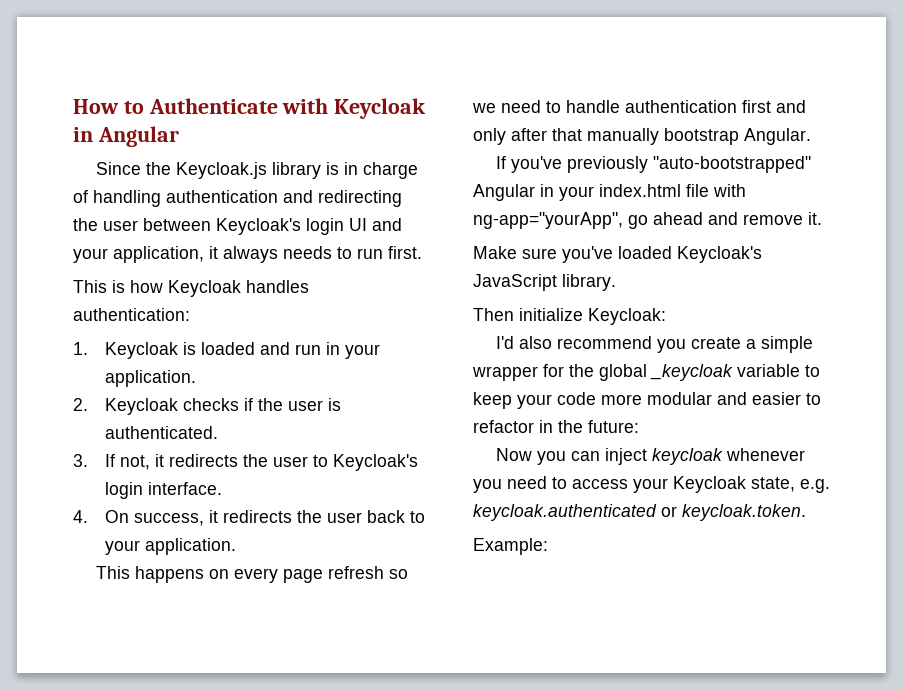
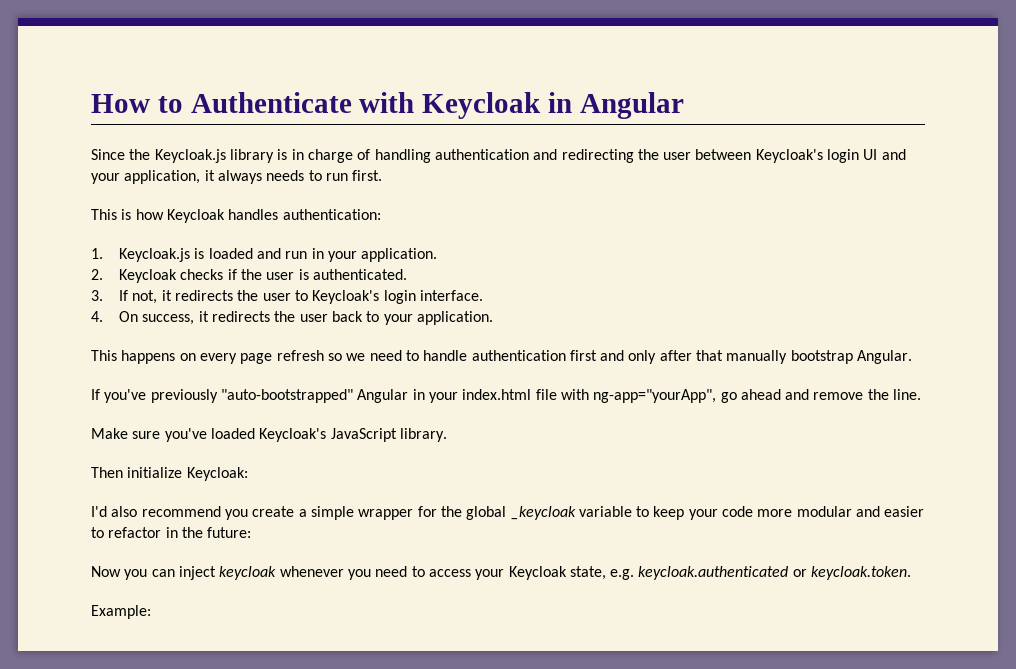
[105,342,179,359] Keycloak -> [118,248,190,262] Keycloak.js
[808,212,822,225] it. -> [867,389,922,400] the line.

